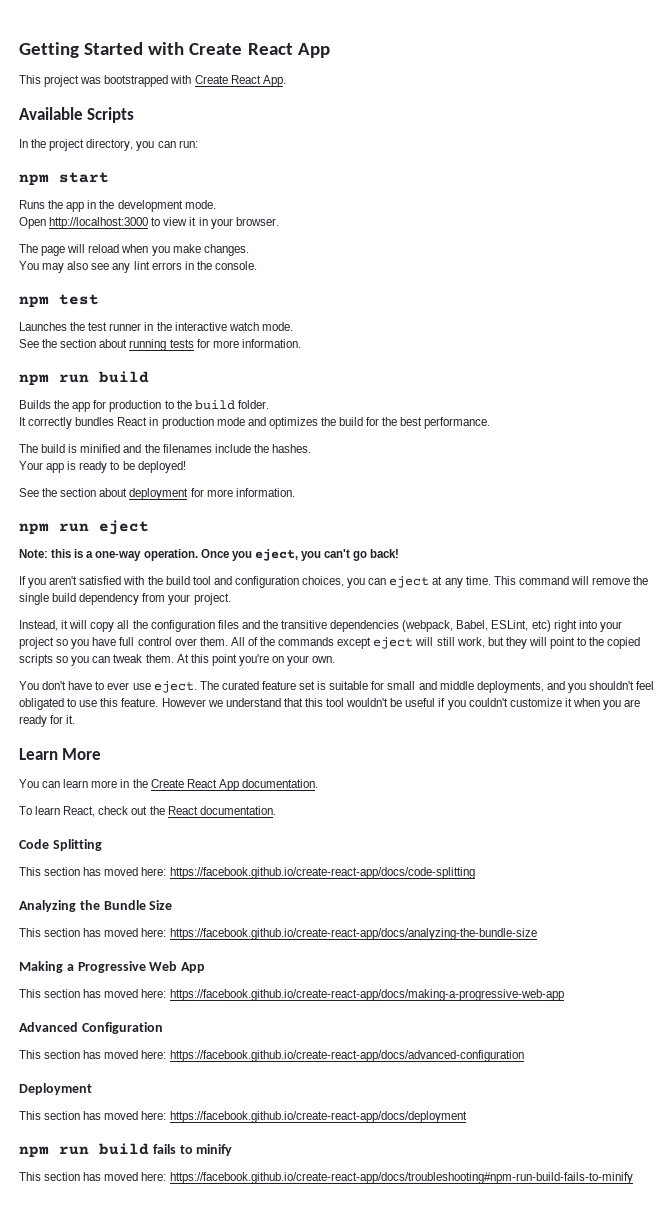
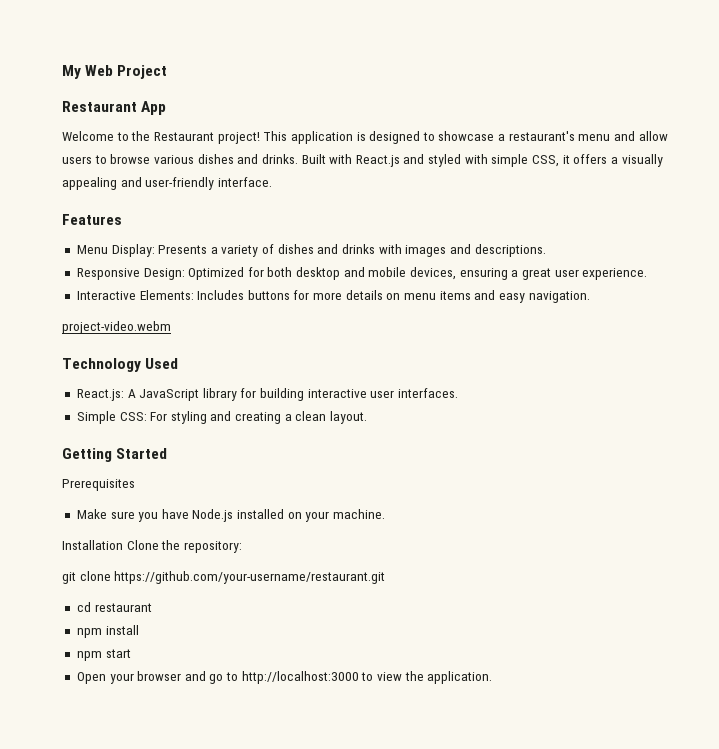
[19,42,330,58] [19,75,286,87] [19,107,135,123] [19,139,198,151] [19,172,109,186] [19,200,216,212] [19,217,279,229] [19,244,249,256] [19,261,257,273] [19,294,99,308] [19,322,293,331] [19,339,301,351] [19,371,149,386] [19,400,269,412] [19,417,491,429] [19,444,311,453] [19,461,186,473] [19,488,295,500] [19,520,149,535] [19,549,400,561] [19,576,649,588] [19,593,231,605] [19,620,622,632] [19,637,641,649] [19,654,336,666] [19,681,655,693] [19,698,641,710] [19,715,76,727] [19,748,102,760] [19,779,318,791] [19,806,276,817] [19,839,102,851] [19,867,475,879] [19,900,173,912] [19,928,537,940] [19,961,206,973] [19,989,564,1001] [19,1022,163,1034] [19,1050,524,1062] [19,1083,92,1095] [19,1111,467,1123] [19,1143,233,1158] [19,1172,633,1184] Getting Started with Create React App // This project was bootstrapped with Create React App. // Available Scripts // In the project directory, you can run: // npm start // Runs the app in the development mode. // Open http://localhost:3000 to view it in your browser. // The page will reload when you make changes. // You may also see any lint errors in the console. // npm test // Launches the test runner in the interactive watch mode. // See the section about running tests for more information. // npm run build // Builds the app for production to the build folder. // It correctly bundles React in production mode and optimizes the build for the best performance. // The build is minified and the filenames include the hashes. // Your app is ready to be deployed! // See the section about deployment for more information. // npm run eject // Note: this is a one-way operation. Once you eject, you can't go back! // If you aren't satisfied with the build tool and configuration choices, you can eject at any time. This command will remove the single build dependency from your project. // Instead, it will copy all the configuration files and the transitive dependencies (webpack, Babel, ESLint, etc) right into your project so you have full control over them. All of the commands except eject will still work, but they will point to the copied scripts so you can tweak them. At this point you're on your own. // You don't have to ever use eject. The curated feature set is suitable for small and middle deployments, and you shouldn't feel obligated to use this feature. However we understand that this tool wouldn't be useful if you couldn't customize it when you are ready for it. // Learn More // You can learn more in the Create React App documentation. // To learn React, check out the React documentation. // Code Splitting // This section has moved here: https://facebook.github.io/create-react-app/docs/code-splitting // Analyzing the Bundle Size // This section has moved here: https://facebook.github.io/create-react-app/docs/analyzing-the-bundle-size // Making a Progressive Web App // This section has moved here: https://facebook.github.io/create-react-app/docs/making-a-progressive-web-app // Advanced Configuration // This section has moved here: https://facebook.github.io/create-react-app/docs/advanced-configuration // Deployment // This section has moved here: https://facebook.github.io/create-react-app/docs/deployment // npm run build fails to minify // This section has moved here: https://facebook.github.io/create-react-app/docs/troubleshooting#npm-run-build-fails-to-minify -> [62,65,168,79] [62,101,167,115] [62,131,668,144] [62,154,663,167] [62,177,272,190] [62,214,122,225] [76,244,546,257] [76,267,648,280] [76,290,590,303] [62,321,171,334] [62,358,179,372] [76,388,459,401] [76,411,368,424] [62,448,168,462] [62,479,135,491] [76,509,386,522] [62,540,242,553] [62,571,386,584] [76,602,152,612] [76,625,139,638] [76,649,131,661] [76,671,493,684] My Web Project // Restaurant App // Welcome to the Restaurant project! This application is designed to showcase a restaurant's menu and allow users to browse various dishes and drinks. Built with React.js and styled with simple CSS, it offers a visually appealing and user-friendly interface. // Features // Menu Display: Presents a variety of dishes and drinks with images and descriptions. // Responsive Design: Optimized for both desktop and mobile devices, ensuring a great user experience. // Interactive Elements: Includes buttons for more details on menu items and easy navigation. // project-video.webm // Technology Used // React.js: A JavaScript library for building interactive user interfaces. // Simple CSS: For styling and creating a clean layout. // Getting Started // Prerequisites // Make sure you have Node.js installed on your machine. // Installation Clone the repository: // git clone https://github.com/your-username/restaurant.git // cd restaurant // npm install // npm start // Open your browser and go to http://localhost:3000 to view the application.

